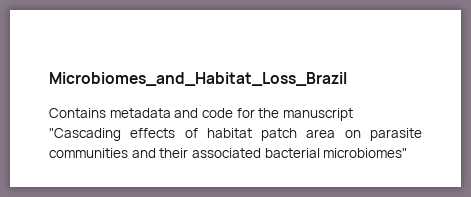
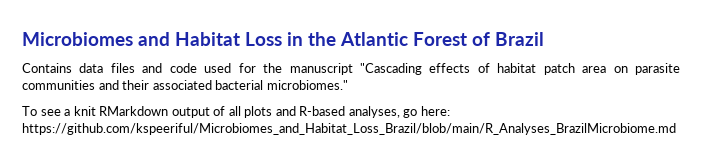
[49,72,347,86] Microbiomes_and_Habitat_Loss_Brazil -> [22,32,544,46] Microbiomes and Habitat Loss in the Atlantic Forest of Brazil
[109,108,171,118] metadata -> [79,63,135,73] data files
(233, 113) none -> [204,63,232,73] used
[323,148,408,158] microbiomes" -> [266,80,348,90] [22,106,450,118] [22,123,676,135] microbiomes." // To see a knit RMarkdown output of all plots and R-based analyses, go here: https://github.com/kspeeriful/Microbiomes_and_Habitat_Loss_Brazil/blob/main/R_Analyses_BrazilMicrobiome.md

